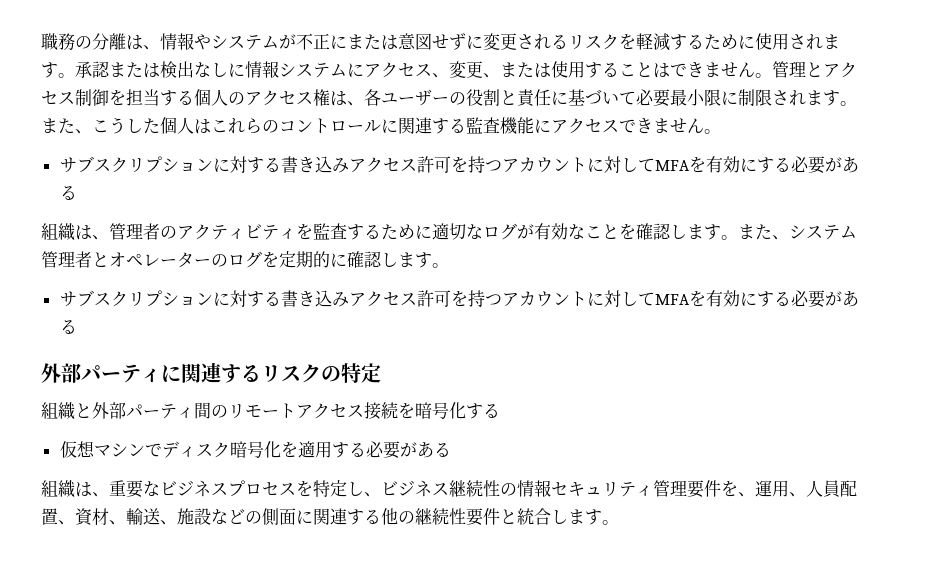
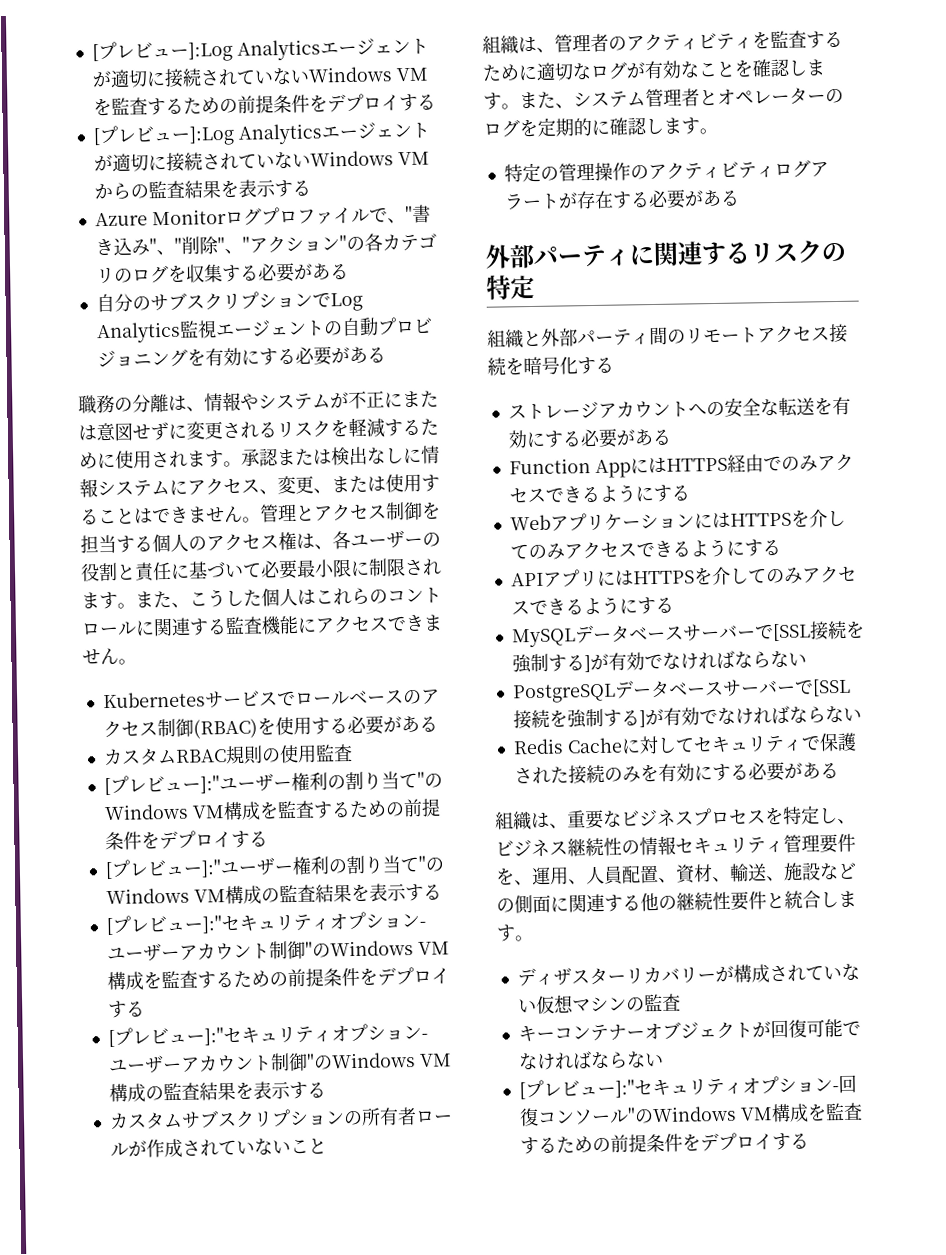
(41, 41) none -> [91,38,429,62] [91,66,429,88] [92,93,436,117] [92,122,430,146] [93,150,430,172] [93,179,311,200] [94,204,431,227] [94,233,437,256] [95,262,349,284] [95,291,363,313] [95,317,433,344] [96,346,386,368] [プレビュー]:Log Analyticsエージェントが適切に接続されていないWindows VMを監査するための前提条件をデプロイする // [プレビュー]:Log Analyticsエージェントが適切に接続されていないWindows VMからの監査結果を表示する // Azure Monitorログプロファイルで、"書き込み"、"削除"、"アクション"の各カテゴリのログを収集する必要がある // 自分のサブスクリプションでLog Analytics監視エージェントの自動プロビジョニングを有効にする必要がある //
[59,156,859,174] [59,185,77,200] サブスクリプションに対する書き込みアクセス許可を持つアカウントに対してMFAを有効にする必要がある -> [102,688,440,709] [102,715,438,739] [102,744,353,766] [103,771,443,796] [103,798,441,821] [104,830,268,851] [104,855,444,880] [105,883,442,905] [105,911,426,936] [106,940,450,962] [106,967,450,991] [107,1000,145,1019] [107,1023,428,1048] [108,1052,452,1074] [108,1081,326,1103] [108,1107,453,1130] [109,1138,327,1158] Kubernetesサービスでロールベースのアクセス制御(RBAC)を使用する必要がある // カスタムRBAC規則の使用監査 // [プレビュー]:"ユーザー権利の割り当て"のWindows VM構成を監査するための前提条件をデプロイする // [プレビュー]:"ユーザー権利の割り当て"のWindows VM構成の監査結果を表示する // [プレビュー]:"セキュリティオプション-ユーザーアカウント制御"のWindows VM構成を監査するための前提条件をデプロイする // [プレビュー]:"セキュリティオプション-ユーザーアカウント制御"のWindows VM構成の監査結果を表示する // カスタムサブスクリプションの所有者ロールが作成されていないこと
[59,290,757,307] サブスクリプションに対する書き込みアクセス許可を持つアカウントに対してMFAを有効に -> [503,159,829,183] [503,190,614,211] 特定の管理操作のアクティビティログアラートが存在
[59,441,332,458] 仮想マシンでディスク暗号化を適用 -> [507,396,851,420] [507,428,672,449] [508,453,854,478] [508,484,690,503] [509,509,846,532] [509,538,781,560] [510,566,857,588] [510,596,674,616] [511,620,865,648] [511,650,807,674] [511,678,851,704] [512,705,862,730] [512,732,857,755] [513,763,713,785] ストレージアカウントへの安全な転送を有効にする必要がある // Function AppにはHTTPS経由でのみアクセスできるようにする // WebアプリケーションにはHTTPSを介してのみアクセスできるようにする // APIアプリにはHTTPSを介してのみアクセスできるようにする // MySQLデータベースサーバーで[SSL接続を強制する]が有効でなければならない // PostgreSQLデータベースサーバーで[SSL接続を強制する]が有効でなければならない // Redis Cacheに対してセキュリティで保護された接続のみを有効に
(619, 522) none -> [516,963,860,987] [517,993,681,1015] [517,1018,861,1042] [517,1051,664,1071] [518,1074,857,1100] [518,1102,863,1127] [519,1132,809,1155] // ディザスターリカバリーが構成されていない仮想マシンの監査 // キーコンテナーオブジェクトが回復可能でなければならない // [プレビュー]:"セキュリティオプション-回復コンソール"のWindows VM構成を監査するための前提条件をデプロイする

